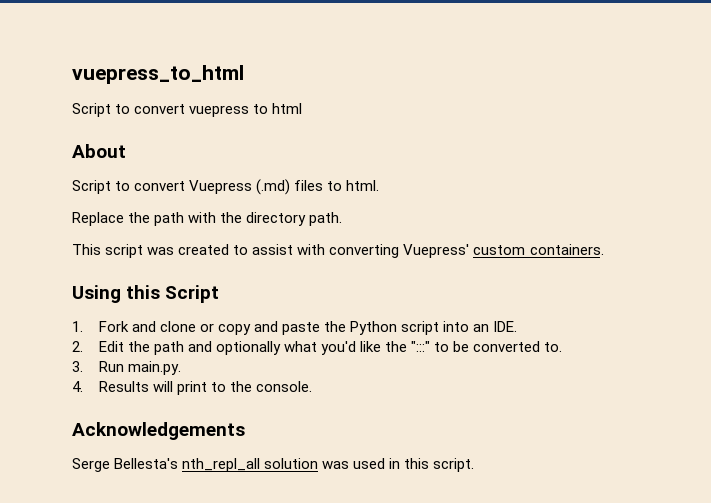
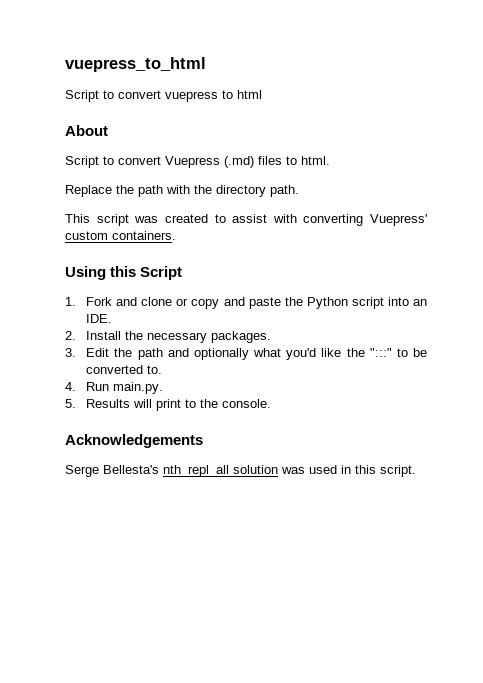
(83, 346) none -> [86,331,272,343] [65,348,76,357] Install the necessary packages. // 3.
[72,361,83,372] 3. -> [65,382,76,391] 4.
[72,381,83,392] 4. -> [65,399,76,408] 5.

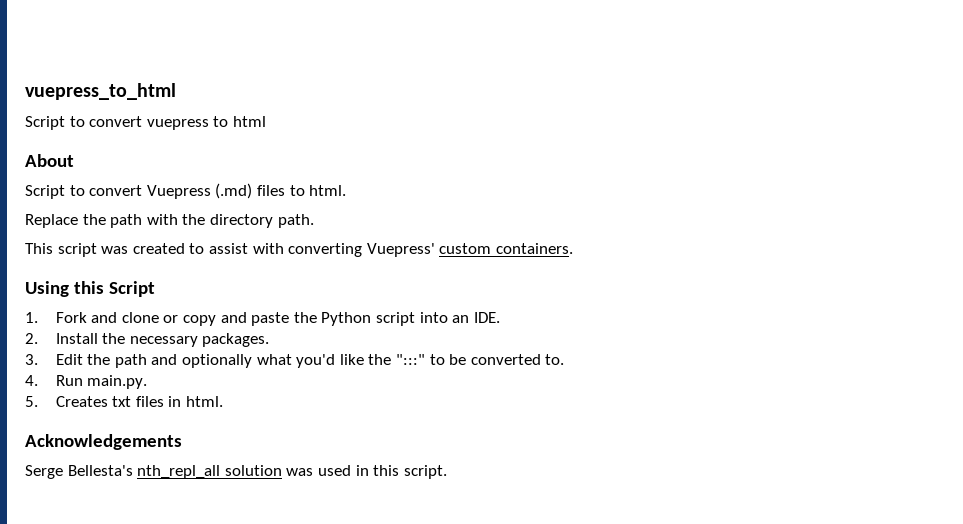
[86,399,272,411] Results will print to the console. -> [55,396,223,407] Creates txt files in html.

